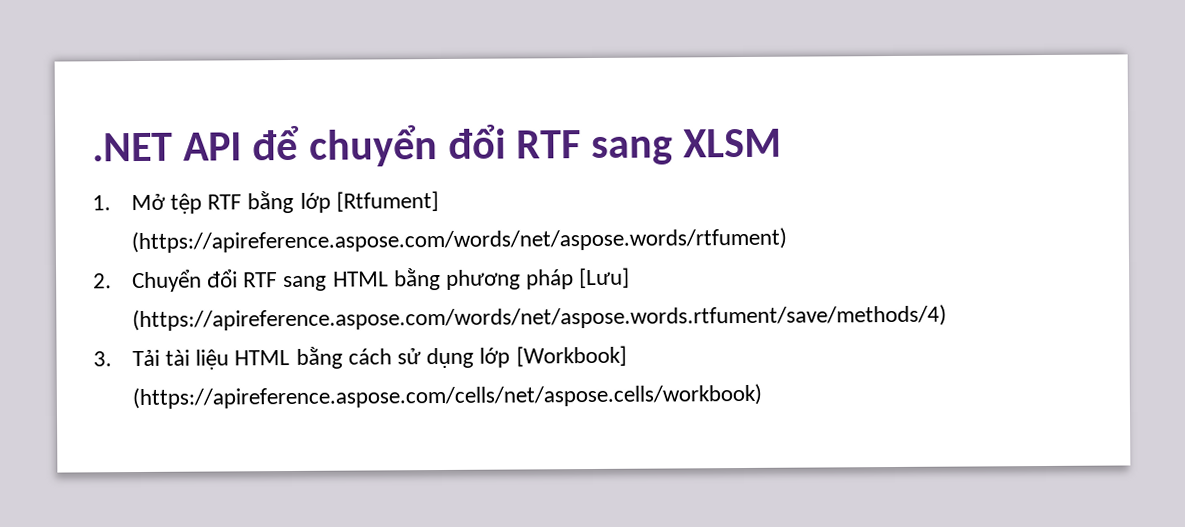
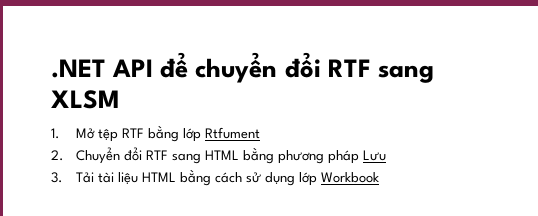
[335,191,439,212] [130,227,787,254] [Rtfument] (https://apireference.aspose.com/words/net/aspose.words/rtfument) -> [204,127,260,139] Rtfument
[579,267,631,289] [131,304,947,332] [Lưu] (https://apireference.aspose.com/words/net/aspose.words.rtfument/save/methods/4) -> [362,150,386,161] Lưu
[515,345,627,367] [131,383,762,410] [Workbook] (https://apireference.aspose.com/cells/net/aspose.cells/workbook) -> [320,172,379,183] Workbook

